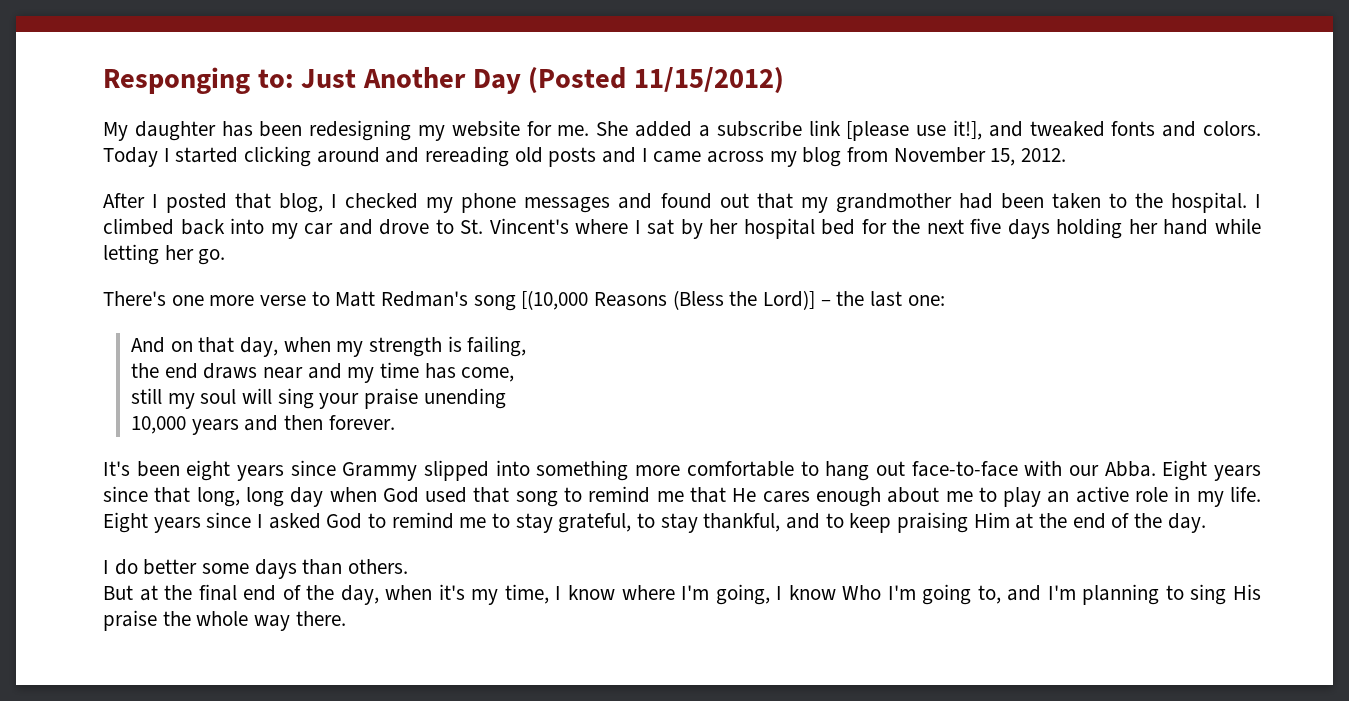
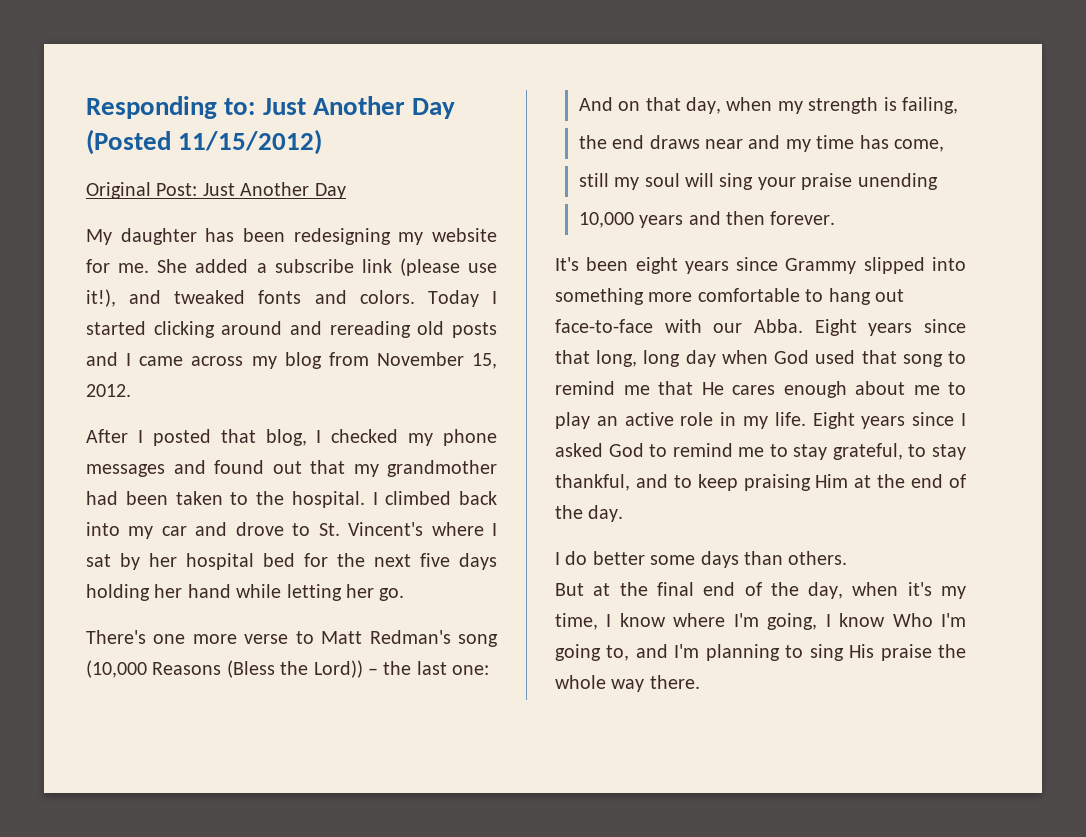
[103,67,250,94] Responging -> [86,96,217,119] Responding
(785, 80) none -> [86,182,346,199] // Original Post: Just Another Day
[846,120,982,141] [please use it!], -> [399,258,497,276] [86,289,116,307] (please use it!),
[521,290,589,310] [(10,000 -> [86,660,147,678] (10,000
[763,290,816,310] Lord)] -> [313,660,363,678] Lord))

